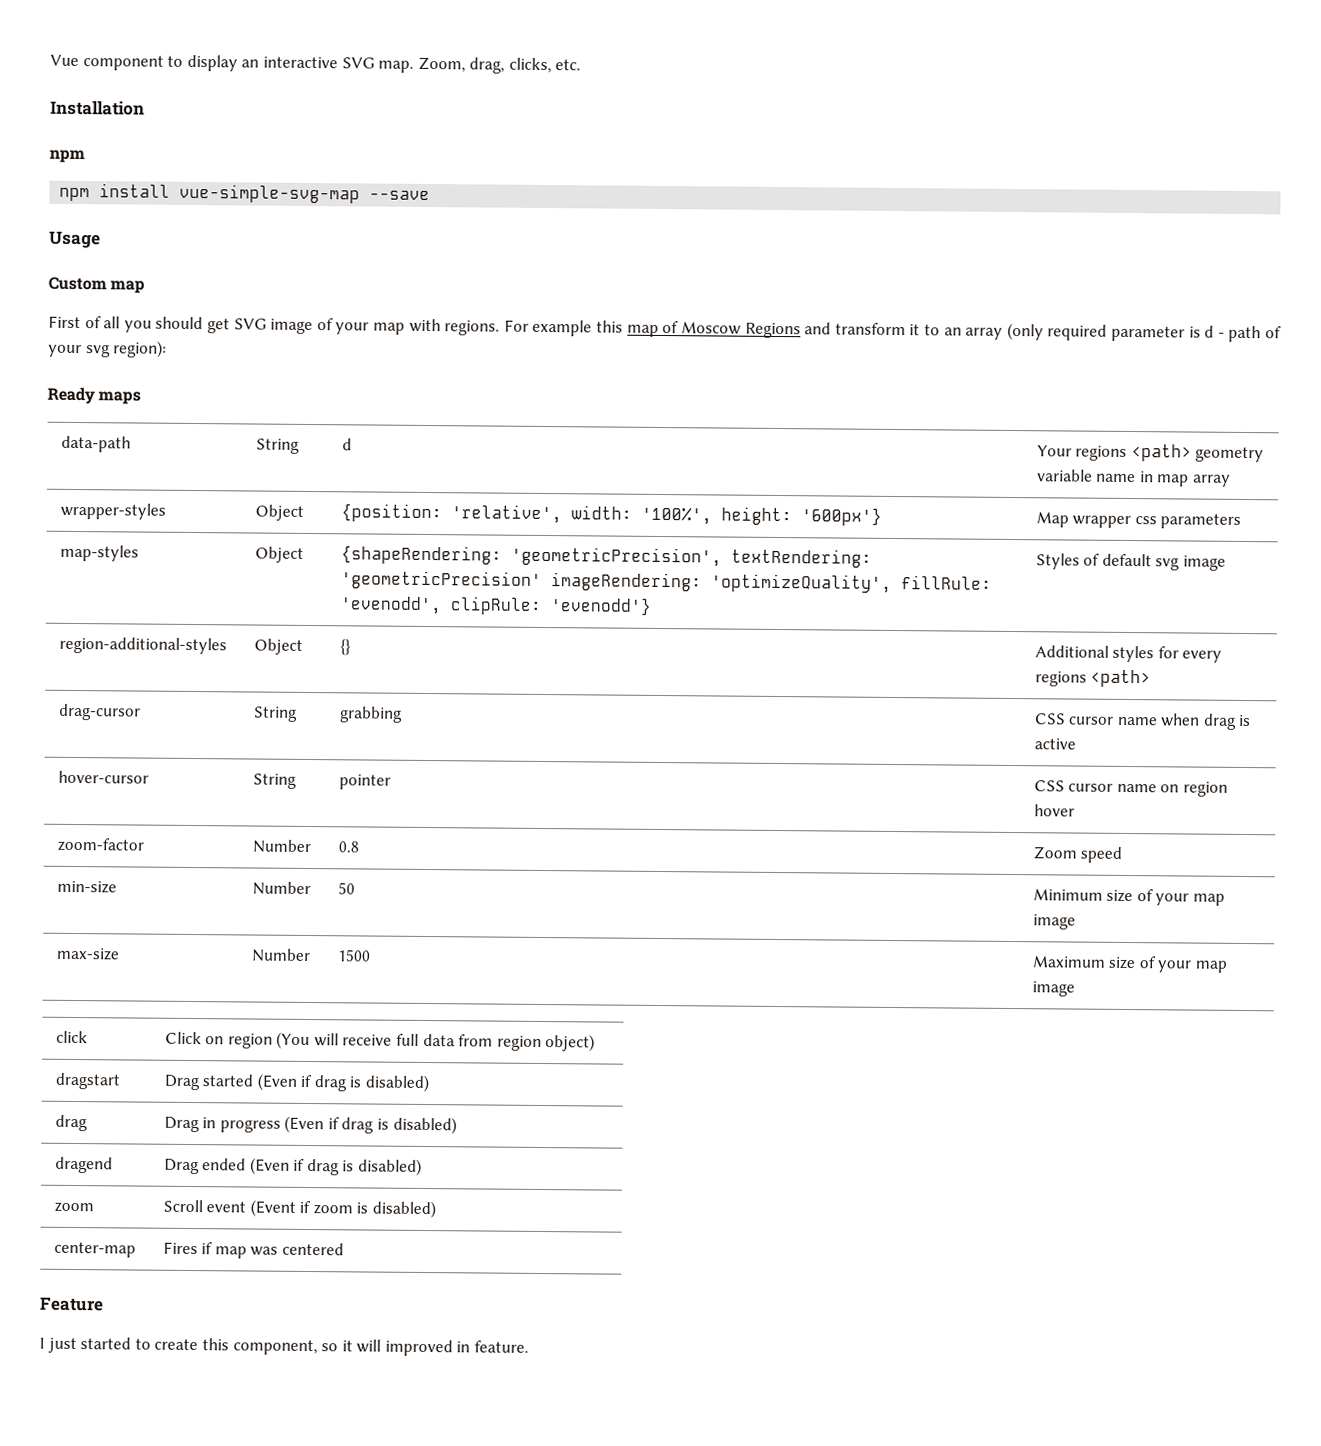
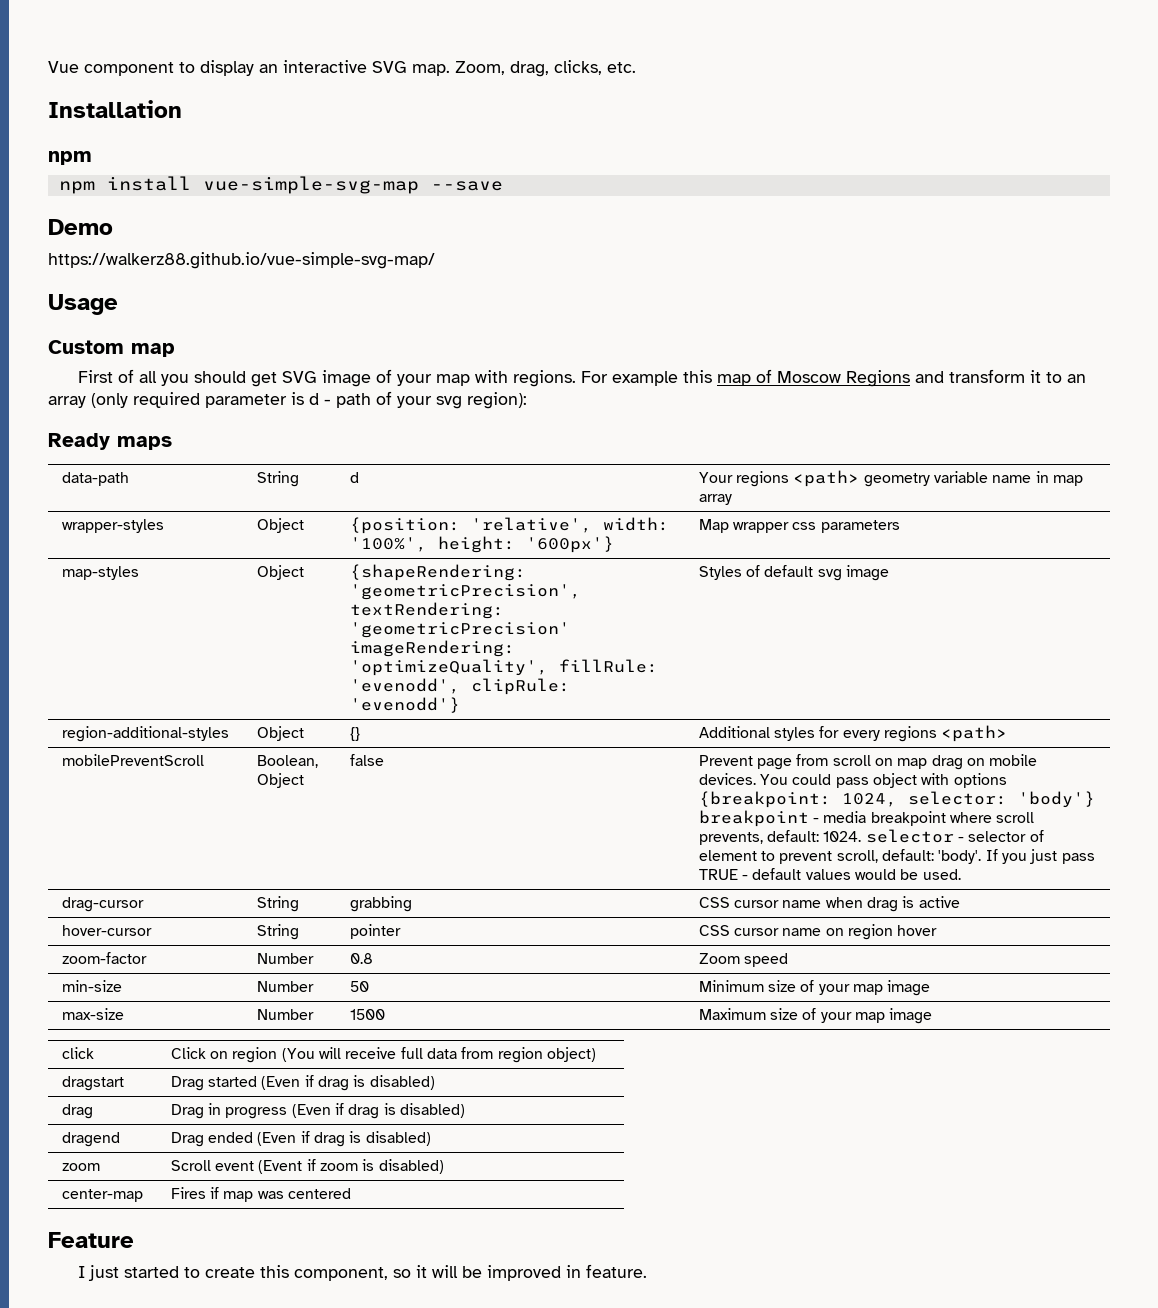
(431, 195) none -> [48,219,113,235] [48,252,435,269] // Demo // https://walkerz88.github.io/vue-simple-svg-map/
(1152, 678) none -> [61,754,204,766] [256,755,318,768] [256,773,304,788] [349,754,384,766] [698,754,1038,770] [698,773,1007,788] [698,791,1095,808] [698,810,1035,827] [698,829,1044,845] [698,849,1095,864] [698,868,961,880] // mobilePreventScroll | Boolean, Object | false | Prevent page from scroll on map drag on mobile devices. You could pass object with options {breakpoint: 1024, selector: 'body'} breakpoint - media breakpoint where scroll prevents, default: 1024. selector - selector of element to prevent scroll, default: 'body'. If you just pass TRUE - default values would be used.
(382, 1346) none -> [462,1266,483,1278] be

